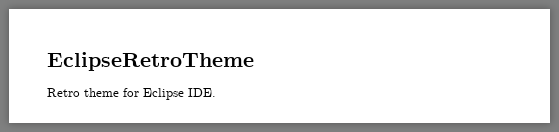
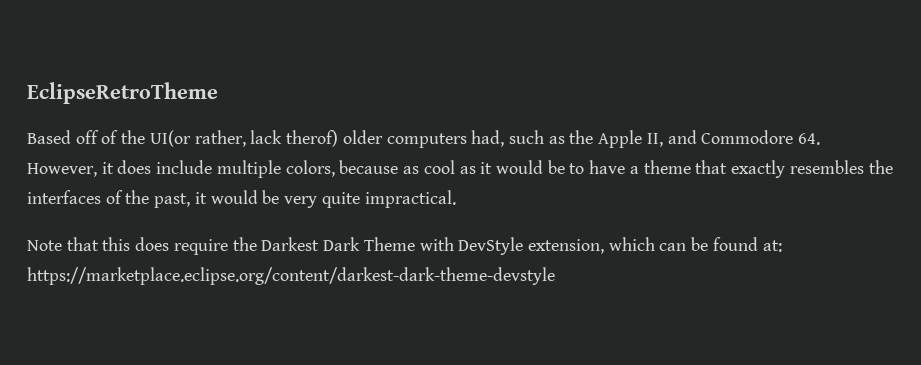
[47,88,216,100] Retro theme for Eclipse IDE. -> [27,130,821,148] [27,160,893,178] [27,190,456,208] [27,237,782,255] [27,267,555,285] Based off of the UI(or rather, lack therof) older computers had, such as the Apple II, and Commodore 64. However, it does include multiple colors, because as cool as it would be to have a theme that exactly resembles the interfaces of the past, it would be very quite impractical. // Note that this does require the Darkest Dark Theme with DevStyle extension, which can be found at: https://marketplace.eclipse.org/content/darkest-dark-theme-devstyle

